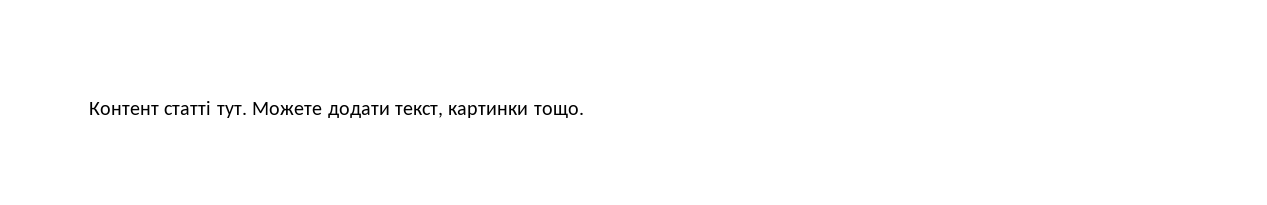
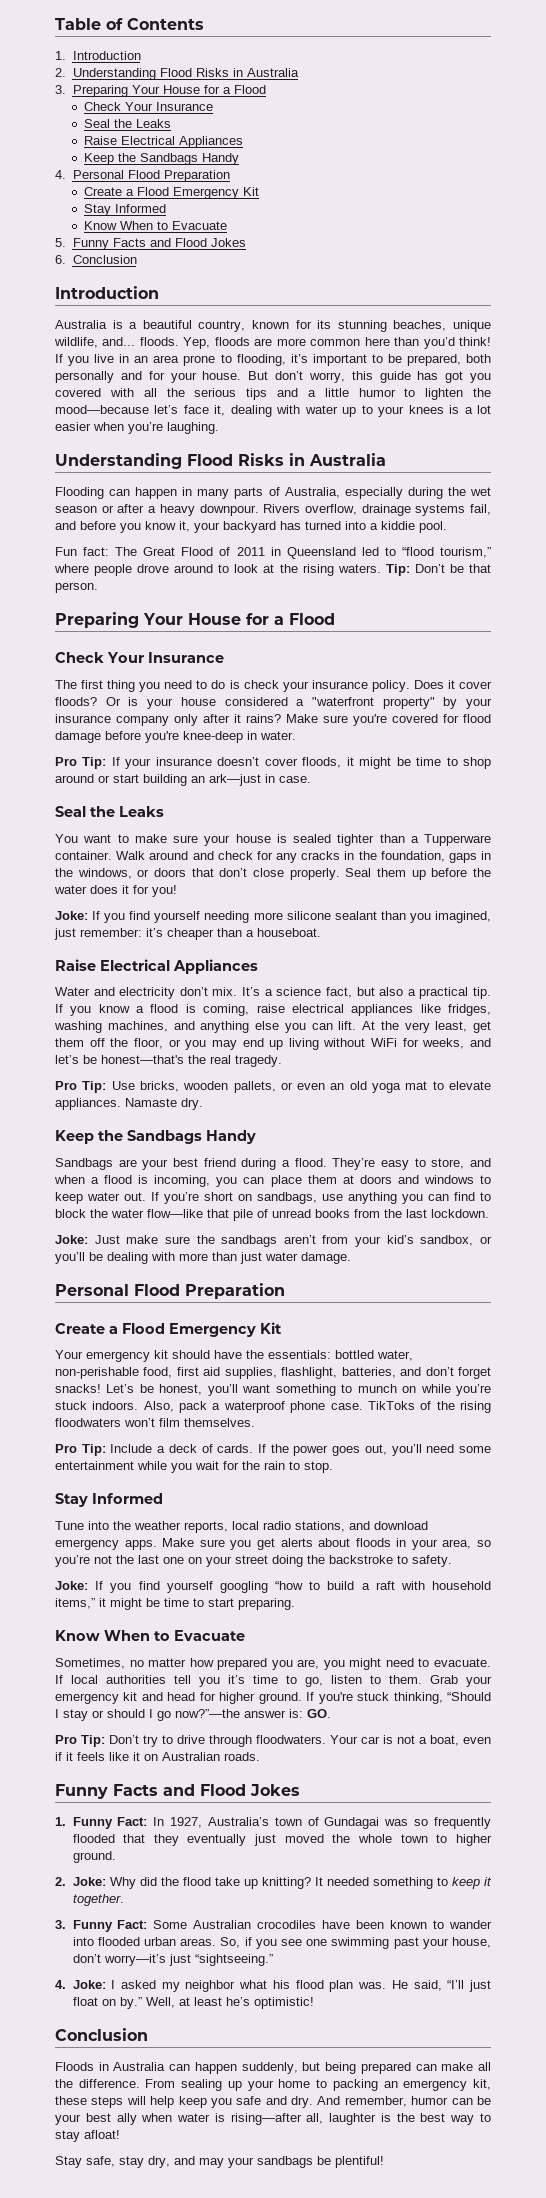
[89,101,584,118] Контент статті тут. Можете додати текст, картинки тощо. -> [55,18,204,30] [55,51,141,60] [55,68,299,80] [55,85,266,97] [83,102,213,111] [83,119,171,128] [83,136,243,148] [83,153,239,165] [55,170,230,182] [83,187,259,199] [83,204,166,216] [83,221,227,230] [55,238,246,250] [55,255,137,264] [55,286,159,299] [55,320,492,332] [54,337,491,349] [55,354,491,366] [55,371,491,383] [55,388,491,400] [55,405,491,417] [55,422,219,434] [55,453,386,469] [55,487,491,499] [55,504,491,516] [55,521,447,533] [55,547,491,559] [54,564,491,576] [55,582,98,593] [55,612,335,628] [55,652,224,663] [55,680,492,692] [55,697,492,709] [55,714,491,726] [55,731,296,743] [55,757,491,769] [55,774,311,786] [55,806,164,817] [55,834,491,846] [55,851,492,863] [55,868,492,880] [54,885,177,897] [55,911,491,923] [54,928,321,940] [55,959,258,974] [55,987,492,999] [55,1004,492,1016] [54,1021,491,1033] [55,1038,492,1050] [55,1055,282,1067] [55,1081,492,1093] [55,1098,203,1110] [55,1130,256,1144] [55,1158,492,1170] [54,1175,492,1187] [55,1192,491,1204] [55,1209,489,1221] [55,1235,492,1247] [55,1252,351,1264] [55,1283,285,1299] [55,1322,282,1337] [55,1350,413,1362] [55,1367,492,1379] [55,1384,491,1396] [55,1401,492,1413] [55,1418,255,1427] [55,1444,492,1456] [55,1461,333,1473] [55,1493,163,1507] [55,1521,428,1533] [55,1538,491,1550] [55,1555,452,1567] [55,1581,492,1593] [55,1598,295,1610] [55,1630,245,1641] [55,1658,492,1670] [55,1675,492,1687] [55,1692,491,1704] [55,1709,331,1721] [55,1735,491,1747] [55,1752,260,1761] [55,1784,300,1799] [55,1817,492,1829] [72,1834,492,1846] [72,1851,116,1863] [55,1877,493,1889] [72,1894,124,1906] [55,1920,493,1932] [72,1937,491,1949] [72,1954,273,1966] [55,1980,491,1992] [72,1997,314,2009] [55,2028,148,2041] [55,2062,492,2074] [55,2079,492,2091] [55,2096,491,2108] [55,2113,492,2125] [55,2130,120,2142] [55,2156,384,2168] Table of Contents // 1. Introduction // 2. Understanding Flood Risks in Australia // 3. Preparing Your House for a Flood // Check Your Insurance // Seal the Leaks // Raise Electrical Appliances // Keep the Sandbags Handy // 4. Personal Flood Preparation // Create a Flood Emergency Kit // Stay Informed // Know When to Evacuate // 5. Funny Facts and Flood Jokes // 6. Conclusion // Introduction // Australia is a beautiful country, known for its stunning beaches, unique wildlife, and... floods. Yep, floods are more common here than you’d think! If you live in an area prone to flooding, it’s important to be prepared, both personally and for your house. But don’t worry, this guide has got you covered with all the serious tips and a little humor to lighten the mood—because let’s face it, dealing with water up to your knees is a lot easier when you’re laughing. // Understanding Flood Risks in Australia // Flooding can happen in many parts of Australia, especially during the wet season or after a heavy downpour. Rivers overflow, drainage systems fail, and before you know it, your backyard has turned into a kiddie pool. // Fun fact: The Great Flood of 2011 in Queensland led to “flood tourism,” where people drove around to look at the rising waters. Tip: Don’t be that person. // Preparing Your House for a Flood // Check Your Insurance // The first thing you need to do is check your insurance policy. Does it cover floods? Or is your house considered a "waterfront property" by your insurance company only after it rains? Make sure you're covered for flood damage before you're knee-deep in water. // Pro Tip: If your insurance doesn’t cover floods, it might be time to shop around or start building an ark—just in case. // Seal the Leaks // You want to make sure your house is sealed tighter than a Tupperware container. Walk around and check for any cracks in the foundation, gaps in the windows, or doors that don’t close properly. Seal them up before the water does it for you! // Joke: If you find yourself needing more silicone sealant than you imagined, just remember: it’s cheaper than a houseboat. // Raise Electrical Appliances // Water and electricity don’t mix. It’s a science fact, but also a practical tip. If you know a flood is coming, raise electrical appliances like fridges, washing machines, and anything else you can lift. At the very least, get them off the floor, or you may end up living without WiFi for weeks, and let’s be honest—that's the real tragedy. // Pro Tip: Use bricks, wooden pallets, or even an old yoga mat to elevate appliances. Namaste dry. // Keep the Sandbags Handy // Sandbags are your best friend during a flood. They’re easy to store, and when a flood is incoming, you can place them at doors and windows to keep water out. If you’re short on sandbags, use anything you can find to block the water flow—like that pile of unread books from the last lockdown. // Joke: Just make sure the sandbags aren’t from your kid’s sandbox, or you’ll be dealing with more than just water damage. // Personal Flood Preparation // Create a Flood Emergency Kit // Your emergency kit should have the essentials: bottled water, non-perishable food, first aid supplies, flashlight, batteries, and don’t forget snacks! Let’s be honest, you’ll want something to munch on while you’re stuck indoors. Also, pack a waterproof phone case. TikToks of the rising floodwaters won’t film themselves. // Pro Tip: Include a deck of cards. If the power goes out, you’ll need some entertainment while you wait for the rain to stop. // Stay Informed // Tune into the weather reports, local radio stations, and download emergency apps. Make sure you get alerts about floods in your area, so you’re not the last one on your street doing the backstroke to safety. // Joke: If you find yourself googling “how to build a raft with household items,” it might be time to start preparing. // Know When to Evacuate // Sometimes, no matter how prepared you are, you might need to evacuate. If local authorities tell you it’s time to go, listen to them. Grab your emergency kit and head for higher ground. If you're stuck thinking, “Should I stay or should I go now?”—the answer is: GO. // Pro Tip: Don’t try to drive through floodwaters. Your car is not a boat, even if it feels like it on Australian roads. // Funny Facts and Flood Jokes // 1. Funny Fact: In 1927, Australia’s town of Gundagai was so frequently flooded that they eventually just moved the whole town to higher ground. // 2. Joke: Why did the flood take up knitting? It needed something to keep it together. // 3. Funny Fact: Some Australian crocodiles have been known to wander into flooded urban areas. So, if you see one swimming past your house, don’t worry—it’s just “sightseeing.” // 4. Joke: I asked my neighbor what his flood plan was. He said, “I’ll just float on by.” Well, at least he’s optimistic! // Conclusion // Floods in Australia can happen suddenly, but being prepared can make all the difference. From sealing up your home to packing an emergency kit, these steps will help keep you safe and dry. And remember, humor can be your best ally when water is rising—after all, laughter is the best way to stay afloat! // Stay safe, stay dry, and may your sandbags be plentiful!

